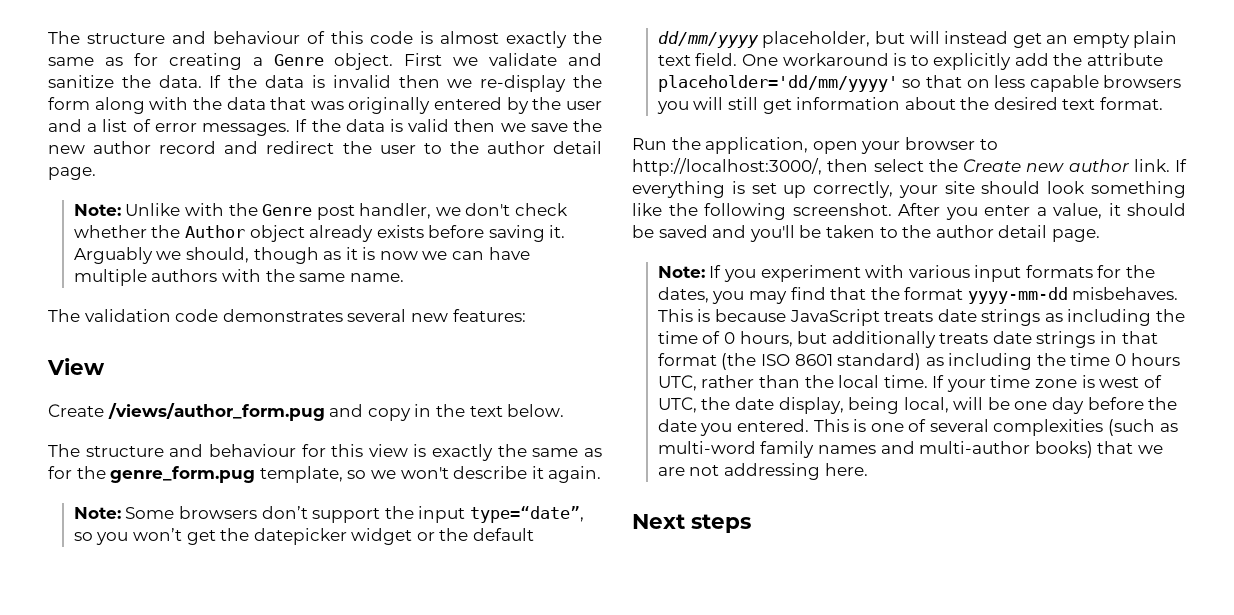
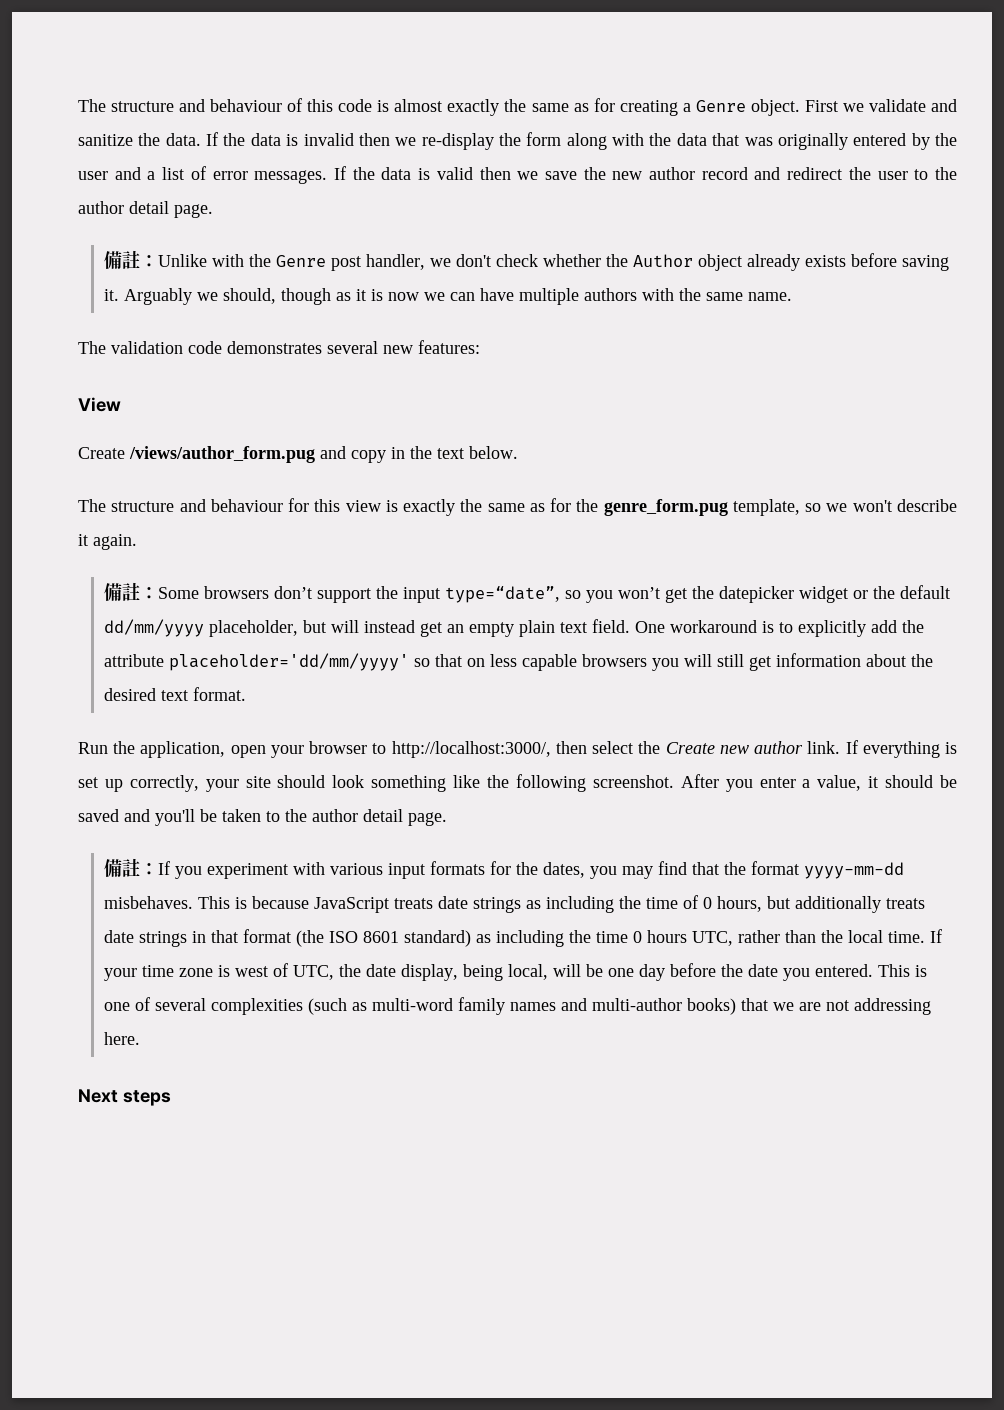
[73,204,121,216] Note: -> [103,250,158,269] 備註：
[73,507,121,519] Note: -> [103,582,158,601] 備註：
[657,266,705,278] Note: -> [103,858,158,877] 備註：

